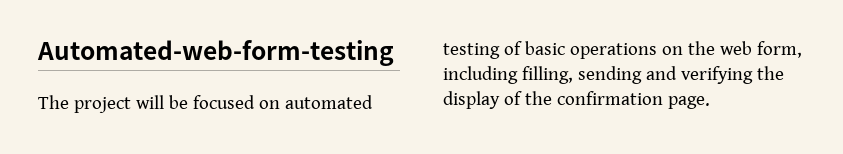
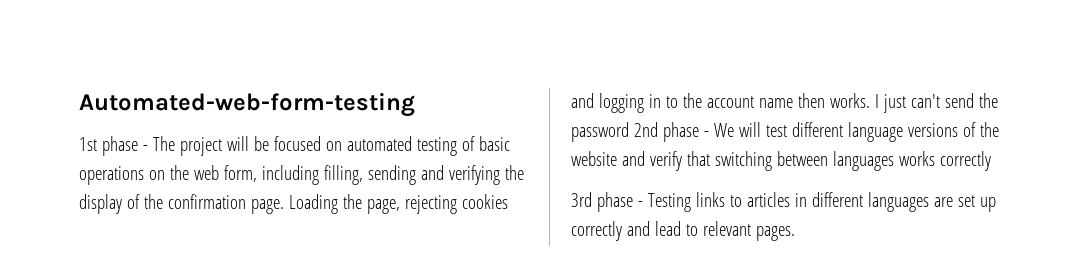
(394, 53) none -> [79,136,148,156] 1st phase -
(710, 102) none -> [288,194,508,214] [571,93,998,113] [571,122,999,142] [571,151,991,171] [571,192,996,212] [571,221,795,241] Loading the page, rejecting cookies and logging in to the account name then works. I just can't send the password 2nd phase - We will test different language versions of the website and verify that switching between languages works correctly // 3rd phase - Testing links to articles in different languages are set up correctly and lead to relevant pages.

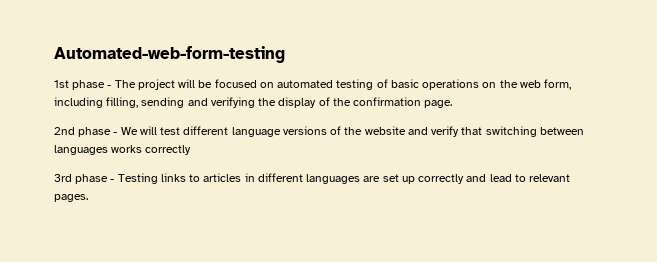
[288,194,508,214] [571,93,998,113] [571,122,629,142] Loading the page, rejecting cookies and logging in to the account name then works. I just can't send the password -> (453, 104) //

